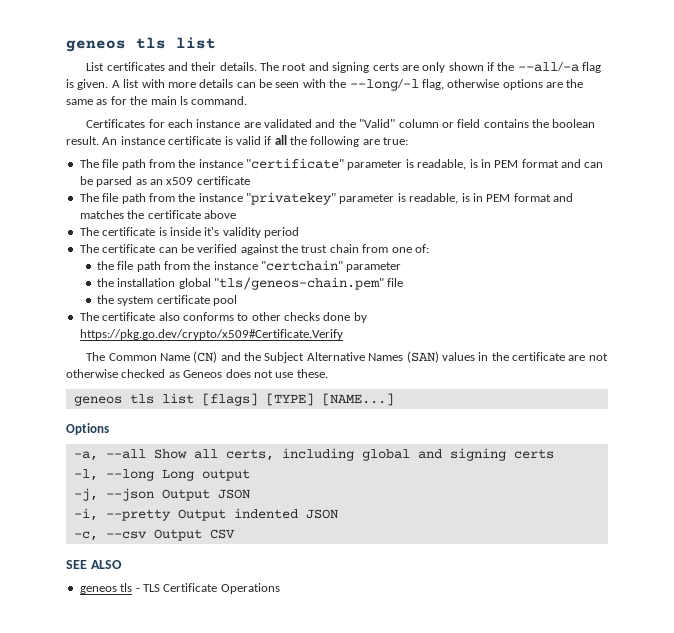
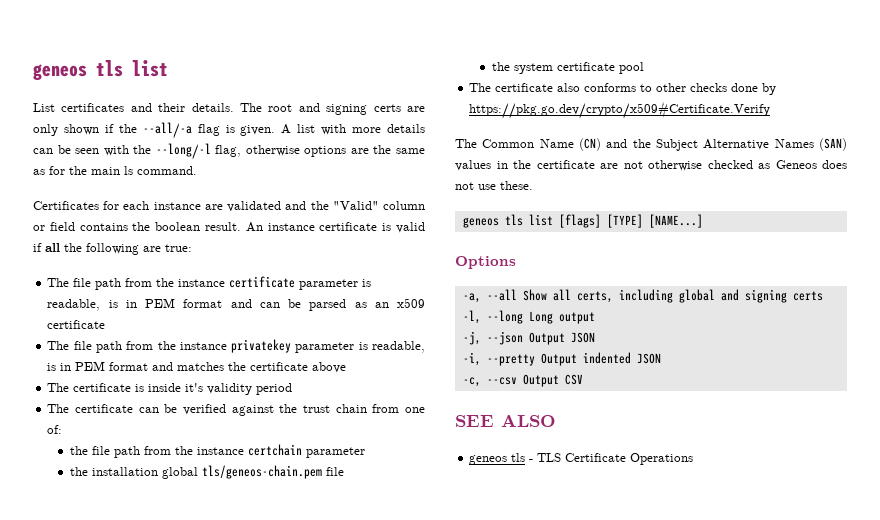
[246,158,344,169] "certificate" -> [229,276,296,288] certificate
[246,192,336,205] "privatekey" -> [231,339,292,353] privatekey
[261,260,344,271] "certchain" -> [247,444,302,456] certchain
[213,277,384,290] "tls/geneos-chain.pem" -> [201,465,322,479] tls/geneos-chain.pem

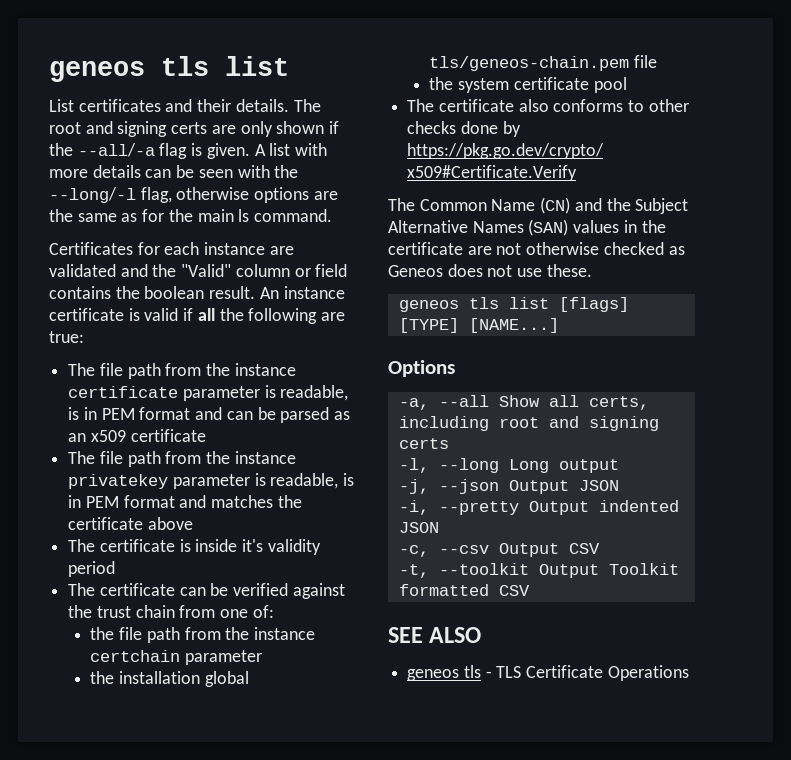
[678,289,715,303] global -> [498,417,539,428] root
(583, 379) none -> [398,563,679,578] [398,584,530,596] // -t, --toolkit Output Toolkit formatted CSV

